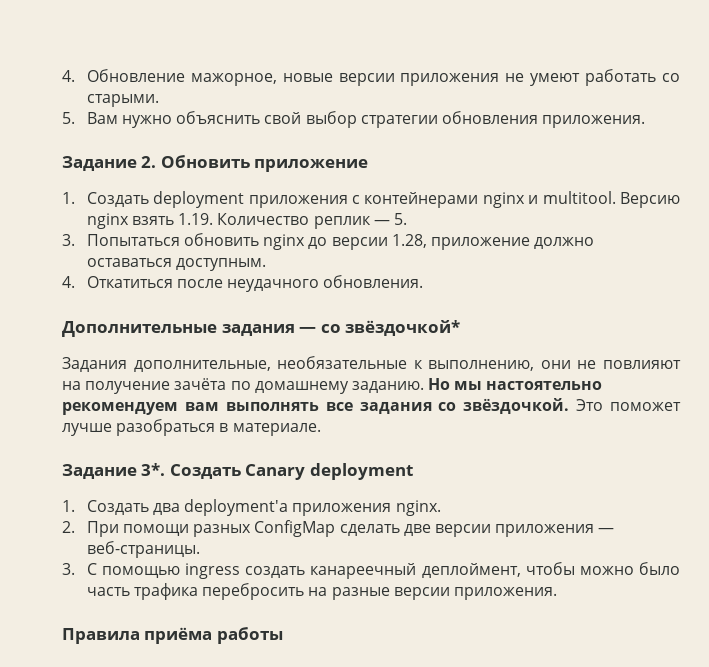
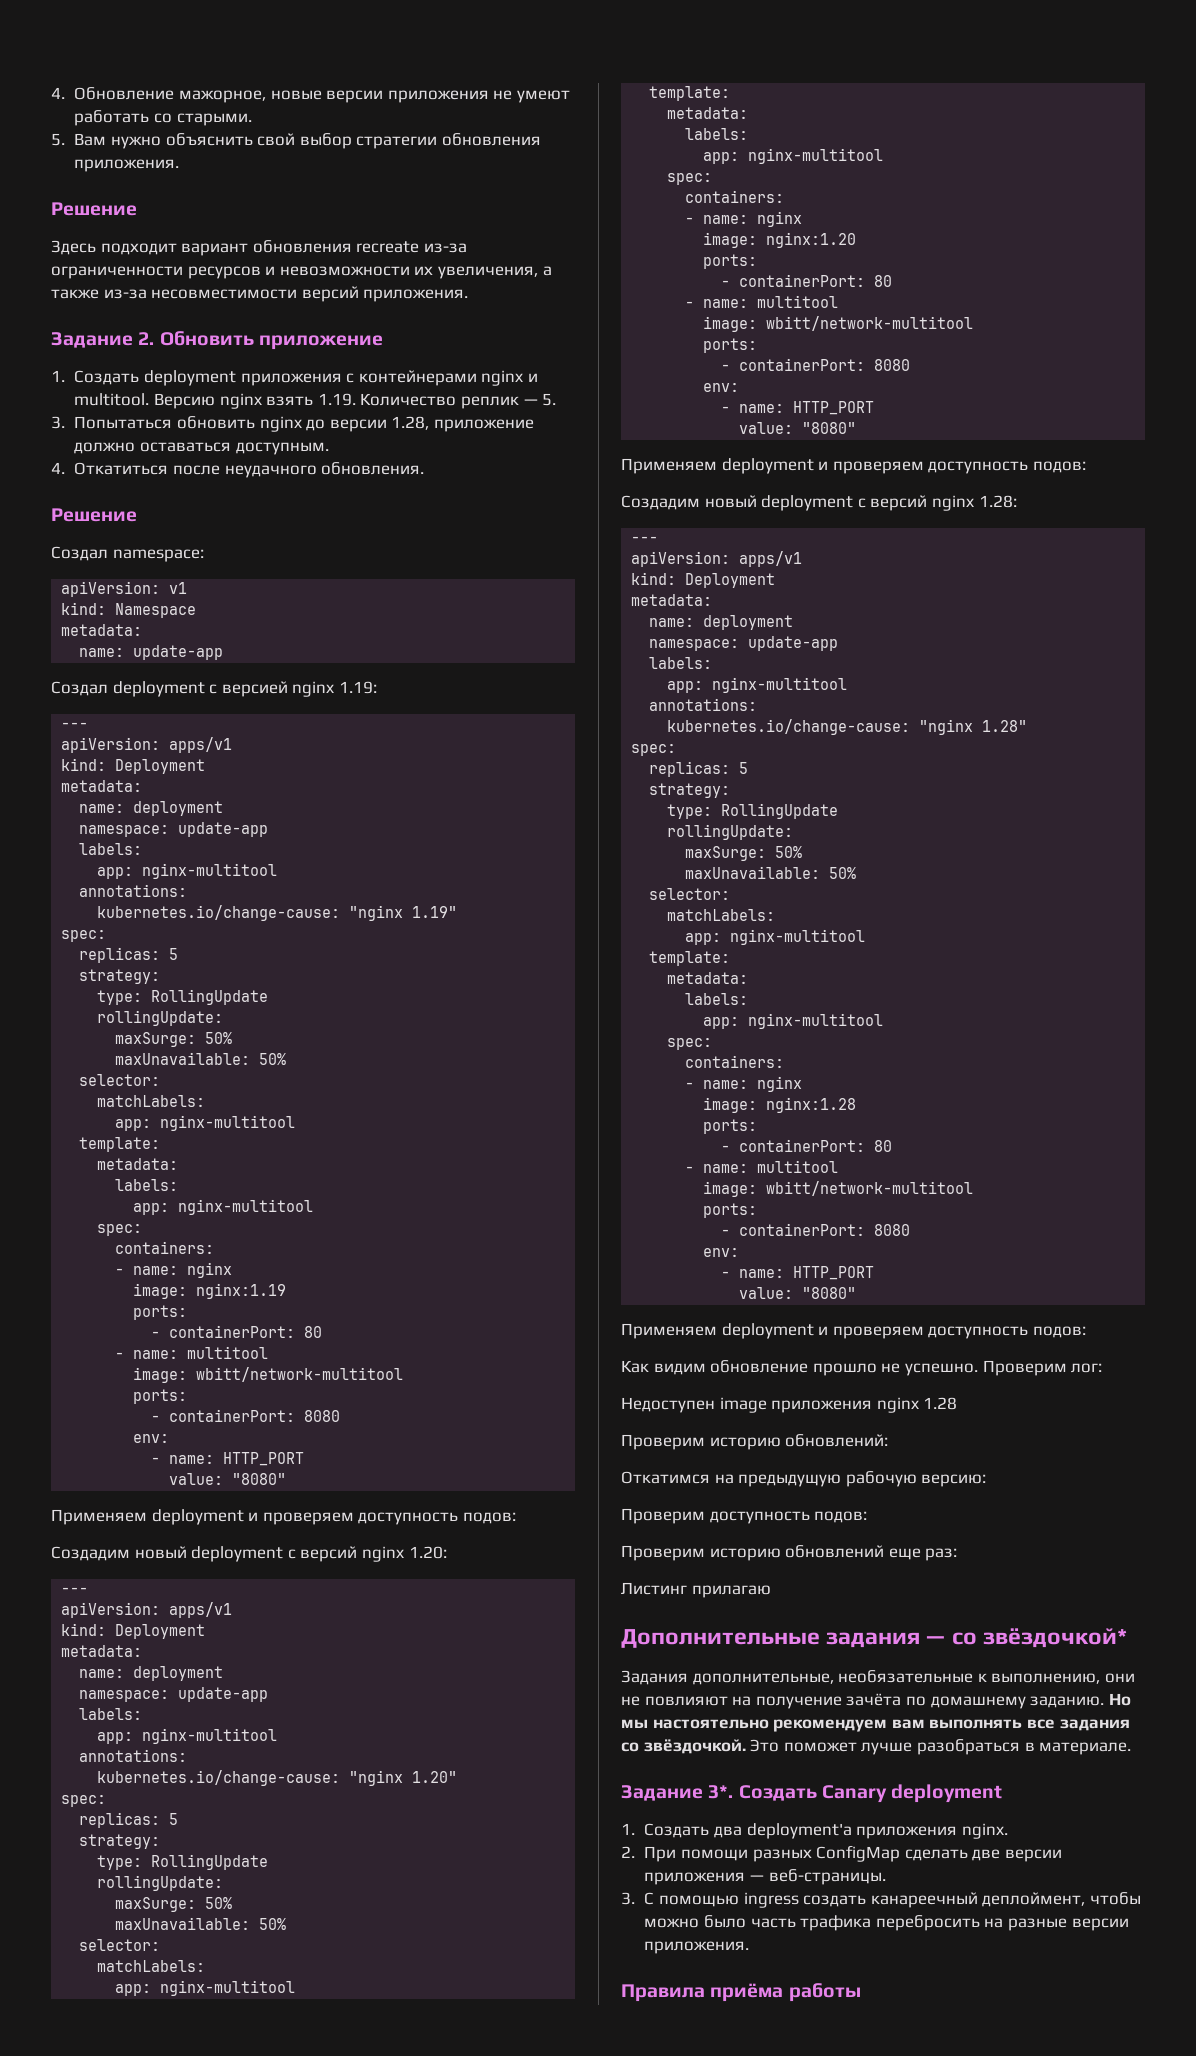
(646, 121) none -> [51,202,137,216] [51,240,467,256] [51,266,552,279] [51,286,469,302] // Решение // Здесь подходит вариант обновления recreate из-за ограниченности ресурсов и невозможности их увеличения, а также из-за несовместимости версий приложения.
(424, 281) none -> [51,508,137,522] [51,546,204,562] [61,581,188,597] [61,602,197,618] [61,624,143,636] [79,645,224,660] [51,681,377,697] [61,722,89,729] [61,737,233,753] [61,758,206,774] [61,780,143,792] [79,801,224,816] [79,822,269,837] [79,843,143,855] [97,863,278,879] [79,884,188,897] [97,905,458,921] [61,930,107,942] [79,947,179,963] [79,969,161,984] [97,989,269,1005] [97,1010,224,1026] [115,1032,233,1047] [115,1052,287,1065] [79,1074,161,1086] [97,1095,206,1107] [115,1115,296,1131] [79,1137,161,1152] [97,1158,179,1170] [115,1179,179,1191] [133,1199,314,1215] [97,1224,143,1236] [115,1241,215,1254] [115,1262,233,1278] [133,1283,287,1299] [133,1305,188,1320] [151,1325,323,1338] [115,1346,269,1359] [133,1367,404,1383] [133,1389,188,1404] [151,1409,341,1422] [133,1434,170,1443] [151,1452,305,1466] [169,1473,287,1485] [51,1509,516,1525] [51,1546,447,1562] [61,1587,89,1594] [61,1602,233,1618] [61,1623,206,1639] [61,1645,143,1657] [79,1666,224,1681] [79,1687,269,1702] [79,1708,143,1720] [97,1728,278,1744] [79,1749,188,1762] [97,1770,458,1786] [61,1795,107,1807] [79,1812,179,1828] [79,1834,161,1849] [97,1854,269,1870] [97,1875,224,1891] [115,1897,233,1912] [115,1917,287,1930] [79,1939,161,1951] [97,1960,206,1972] [115,1980,296,1996] [649,86,731,101] [667,107,749,119] [685,128,749,140] [703,148,884,164] [667,173,713,185] [685,190,785,203] [685,211,803,227] [703,232,857,248] [703,254,758,269] [721,274,893,287] [685,295,839,308] [703,316,974,332] [703,338,758,353] [721,358,911,371] [703,383,740,392] [721,401,875,415] [739,422,857,434] [621,458,1086,474] [621,495,1017,511] [631,536,659,543] [631,551,803,567] [631,572,776,588] [631,594,713,606] [649,615,794,630] [649,636,839,651] [649,657,713,669] [667,677,848,693] [649,698,758,711] [667,719,1028,735] [631,744,677,756] [649,761,749,777] [649,783,731,798] [667,803,839,819] [667,824,794,840] [685,846,803,861] [685,866,857,879] [649,888,731,900] [667,909,776,921] [685,929,866,945] [649,951,731,966] [667,972,749,984] [685,993,749,1005] [703,1013,884,1029] [667,1038,713,1050] [685,1055,785,1068] [685,1076,803,1092] [703,1097,857,1113] [703,1119,758,1134] [721,1139,893,1152] [685,1160,839,1173] [703,1181,974,1197] [703,1203,758,1218] [721,1223,911,1236] [703,1248,740,1257] [721,1266,875,1280] [739,1287,857,1299] [621,1323,1086,1339] [621,1360,1103,1376] [621,1397,958,1413] [621,1434,889,1450] [621,1471,987,1487] [621,1508,868,1524] [621,1545,958,1561] [621,1582,771,1598] // Решение // Создал namespace: // apiVersion: v1 // kind: Namespace // metadata: // name: update-app // Создал deployment с версией nginx 1.19: // --- // apiVersion: apps/v1 // kind: Deployment // metadata: // name: deployment // namespace: update-app // labels: // app: nginx-multitool // annotations: // kubernetes.io/change-cause: "nginx 1.19" // spec: // replicas: 5 // strategy: // type: RollingUpdate // rollingUpdate: // maxSurge: 50% // maxUnavailable: 50% // selector: // matchLabels: // app: nginx-multitool // template: // metadata: // labels: // app: nginx-multitool // spec: // containers: // - name: nginx // image: nginx:1.19 // ports: // - containerPort: 80 // - name: multitool // image: wbitt/network-multitool // ports: // - containerPort: 8080 // env: // - name: HTTP_PORT // value: "8080" // Применяем deployment и проверяем доступность подов: // Создадим новый deployment с версий nginx 1.20: // --- // apiVersion: apps/v1 // kind: Deployment // metadata: // name: deployment // namespace: update-app // labels: // app: nginx-multitool // annotations: // kubernetes.io/change-cause: "nginx 1.20" // spec: // replicas: 5 // strategy: // type: RollingUpdate // rollingUpdate: // maxSurge: 50% // maxUnavailable: 50% // selector: // matchLabels: // app: nginx-multitool // template: // metadata: // labels: // app: nginx-multitool // spec: // containers: // - name: nginx // image: nginx:1.20 // ports: // - containerPort: 80 // - name: multitool // image: wbitt/network-multitool // ports: // - containerPort: 8080 // env: // - name: HTTP_PORT // value: "8080" // Применяем deployment и проверяем доступность подов: // Создадим новый deployment с версий nginx 1.28: // --- // apiVersion: apps/v1 // kind: Deployment // metadata: // name: deployment // namespace: update-app // labels: // app: nginx-multitool // annotations: // kubernetes.io/change-cause: "nginx 1.28" // spec: // replicas: 5 // strategy: // type: RollingUpdate // rollingUpdate: // maxSurge: 50% // maxUnavailable: 50% // selector: // matchLabels: // app: nginx-multitool // template: // metadata: // labels: // app: nginx-multitool // spec: // containers: // - name: nginx // image: nginx:1.28 // ports: // - containerPort: 80 // - name: multitool // image: wbitt/network-multitool // ports: // - containerPort: 8080 // env: // - name: HTTP_PORT // value: "8080" // Применяем deployment и проверяем доступность подов: // Как видим обновление прошло не успешно. Проверим лог: // Недоступен image приложения nginx 1.28 // Проверим историю обновлений: // Откатимся на предыдущую рабочую версию: // Проверим доступность подов: // Проверим историю обновлений еще раз: // Листинг прилагаю

